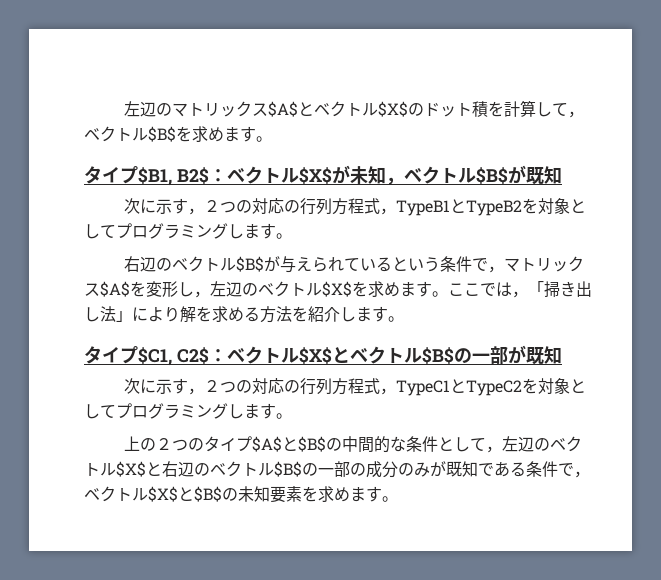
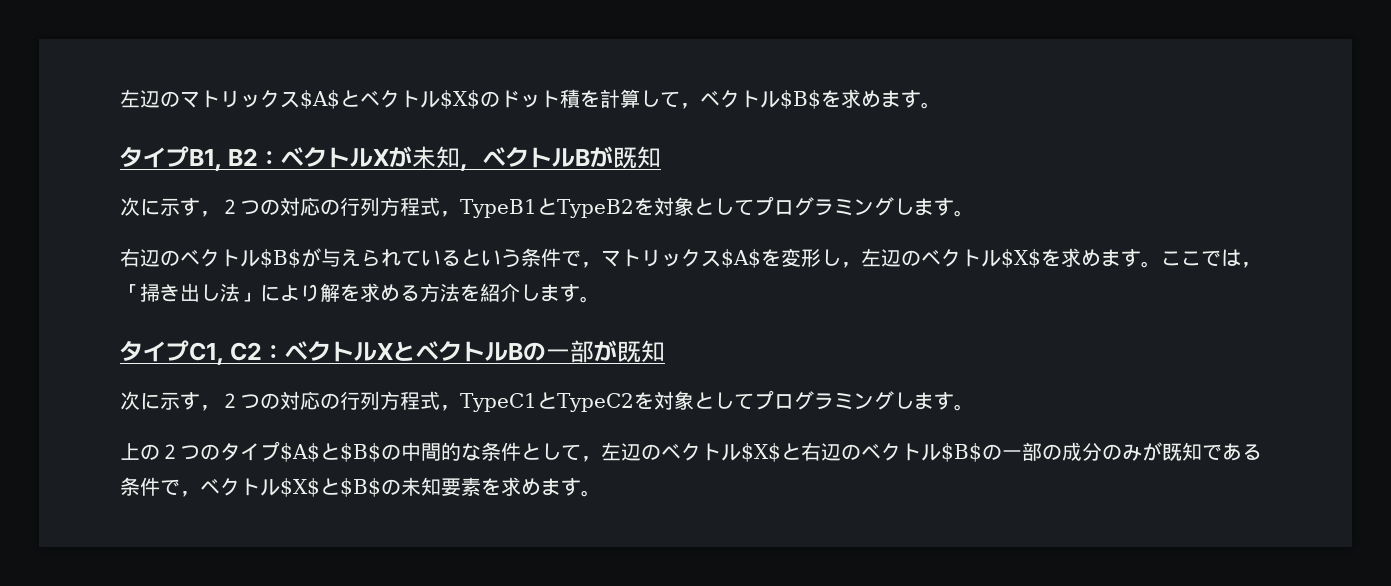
[138,166,332,186] $B1, B2$：ベクトル$X$ -> [189,147,390,171] B1, B2：ベクトルX
[475,167,508,184] $B$ -> [575,149,591,166] B
[138,346,454,366] $C1, C2$：ベクトル$X$とベクトル$B$ -> [189,341,524,365] C1, C2：ベクトルXとベクトルB

